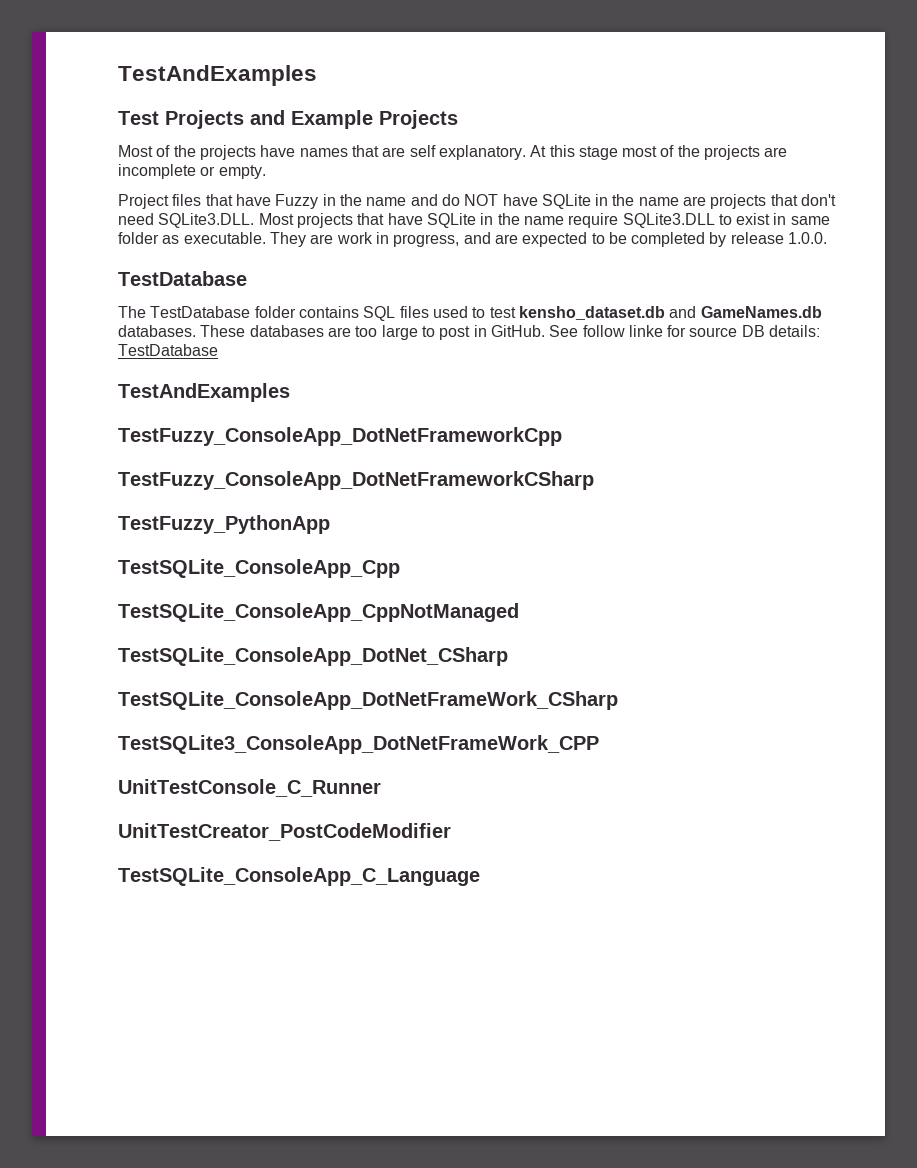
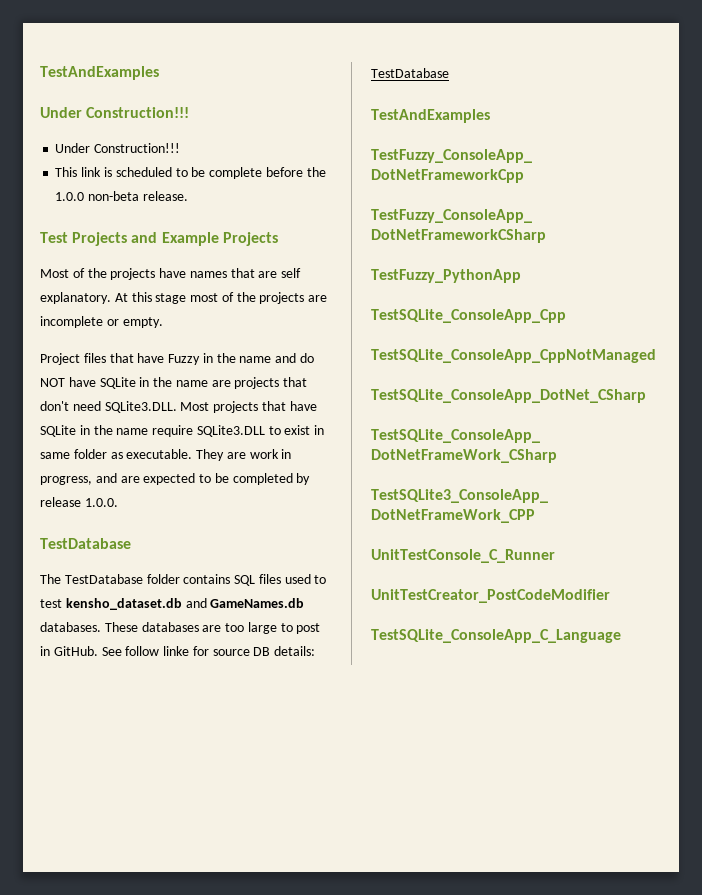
[118,65,317,86] TestAndExamples -> [40,66,159,80] [40,107,190,118] [55,143,181,153] [55,167,326,179] [55,191,188,201] TestAndExamples // Under Construction!!! // Under Construction!!! // This link is scheduled to be complete before the 1.0.0 non-beta release.

